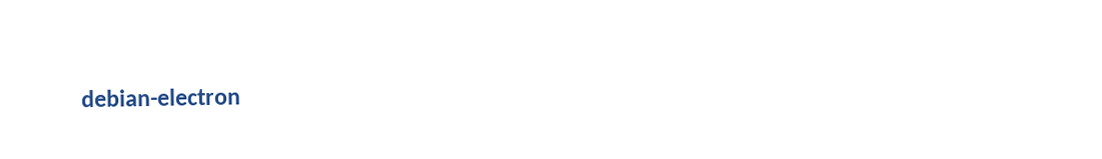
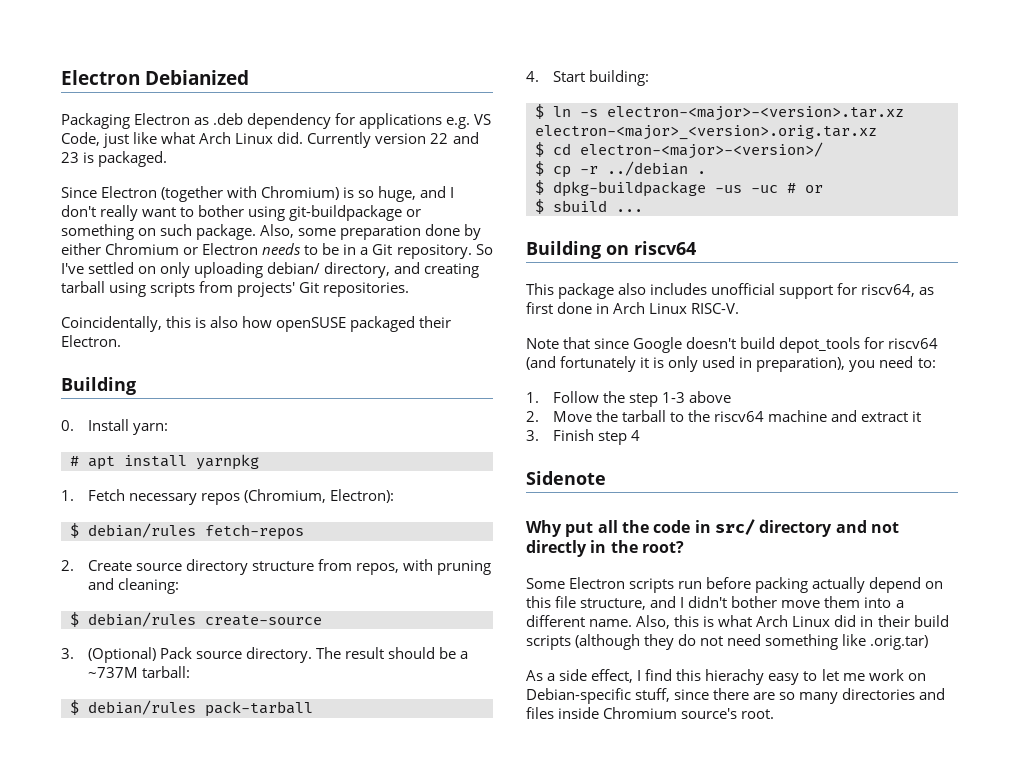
[81,87,241,108] debian-electron -> [61,70,250,85] [61,113,492,129] [61,132,479,148] [61,151,168,167] [61,186,455,202] [61,205,422,221] [61,224,482,240] [61,243,493,259] [61,262,480,278] [61,281,410,297] [61,316,452,332] [61,335,121,347] [61,377,136,395] [61,419,168,435] [70,454,259,470] [61,489,394,505] [70,523,304,540] [61,559,492,575] [87,578,179,594] [70,612,322,627] [61,647,469,663] [87,666,190,678] [70,700,313,717] [526,70,649,86] [535,104,904,121] [535,125,877,140] [535,142,823,159] [535,161,706,178] [535,180,823,197] [535,199,643,214] [526,241,696,259] [526,283,935,299] [526,302,740,314] [526,337,939,353] [526,356,936,372] [526,391,731,407] [526,410,922,422] [526,429,640,445] [526,471,606,485] [526,519,899,537] [526,540,684,557] [526,577,944,593] [526,596,904,610] [526,615,949,629] [526,634,929,650] [526,669,926,685] [526,688,946,704] [526,707,775,719] Electron Debianized // Packaging Electron as .deb dependency for applications e.g. VS Code, just like what Arch Linux did. Currently version 22 and 23 is packaged. // Since Electron (together with Chromium) is so huge, and I don't really want to bother using git-buildpackage or something on such package. Also, some preparation done by either Chromium or Electron needs to be in a Git repository. So I've settled on only uploading debian/ directory, and creating tarball using scripts from projects' Git repositories. // Coincidentally, this is also how openSUSE packaged their Electron. // Building // 0. Install yarn: // # apt install yarnpkg // 1. Fetch necessary repos (Chromium, Electron): // $ debian/rules fetch-repos // 2. Create source directory structure from repos, with pruning and cleaning: // $ debian/rules create-source // 3. (Optional) Pack source directory. The result should be a ~737M tarball: // $ debian/rules pack-tarball // 4. Start building: // $ ln -s electron-<major>-<version>.tar.xz electron-<major>_<version>.orig.tar.xz // $ cd electron-<major>-<version>/ // $ cp -r ../debian . // $ dpkg-buildpackage -us -uc # or // $ sbuild ... // Building on riscv64 // This package also includes unofficial support for riscv64, as first done in Arch Linux RISC-V. // Note that since Google doesn't build depot_tools for riscv64 (and fortunately it is only used in preparation), you need to: // 1. Follow the step 1-3 above // 2. Move the tarball to the riscv64 machine and extract it // 3. Finish step 4 // Sidenote // Why put all the code in src/ directory and not directly in the root? // Some Electron scripts run before packing actually depend on this file structure, and I didn't bother move them into a different name. Also, this is what Arch Linux did in their build scripts (although they do not need something like .orig.tar) // As a side effect, I find this hierachy easy to let me work on Debian-specific stuff, since there are so many directories and files inside Chromium source's root.

